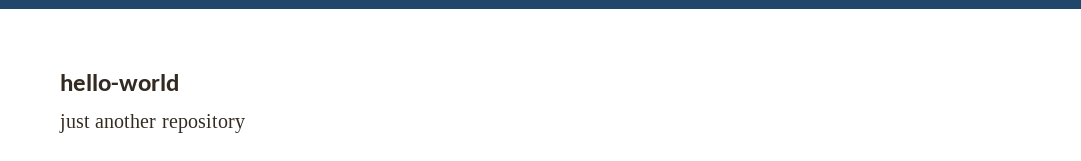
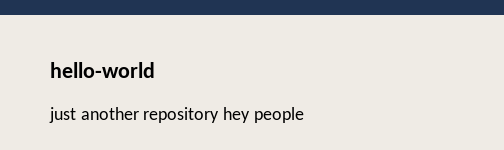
(245, 123) none -> [223,107,304,123] hey people

